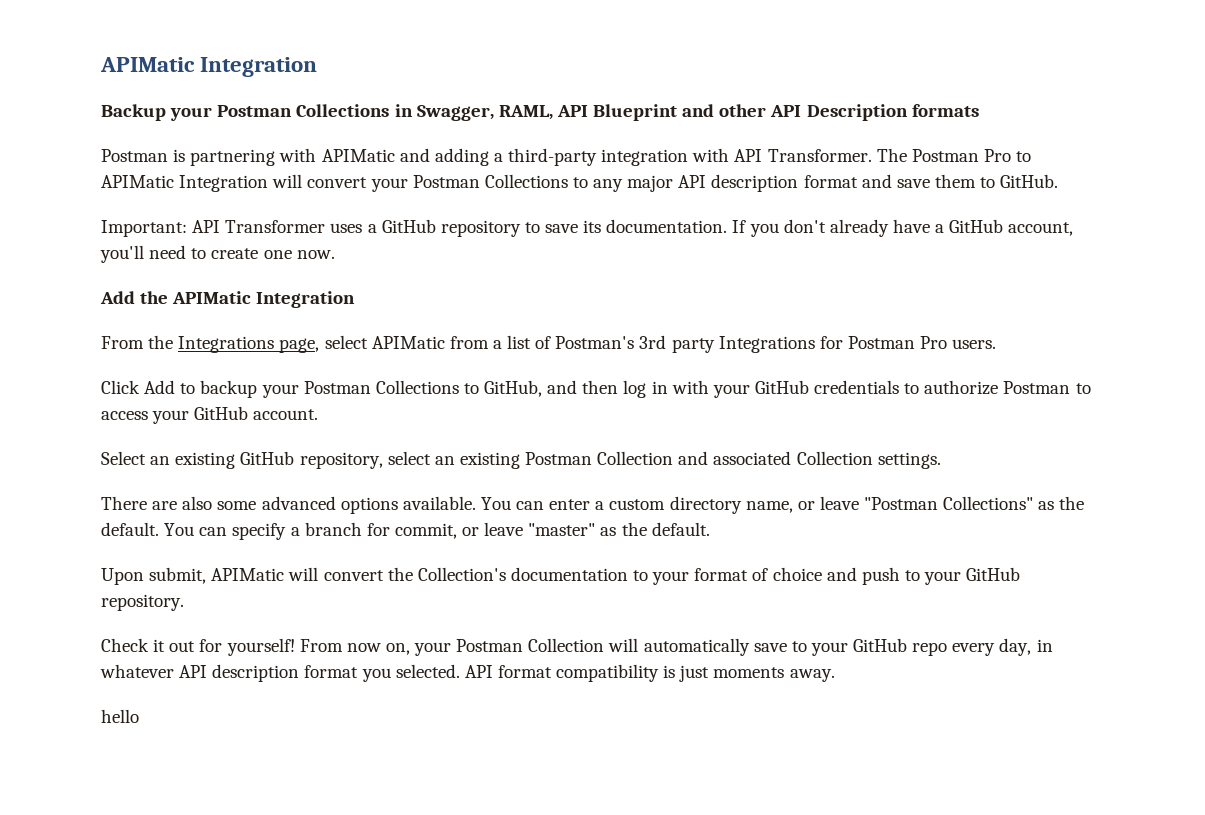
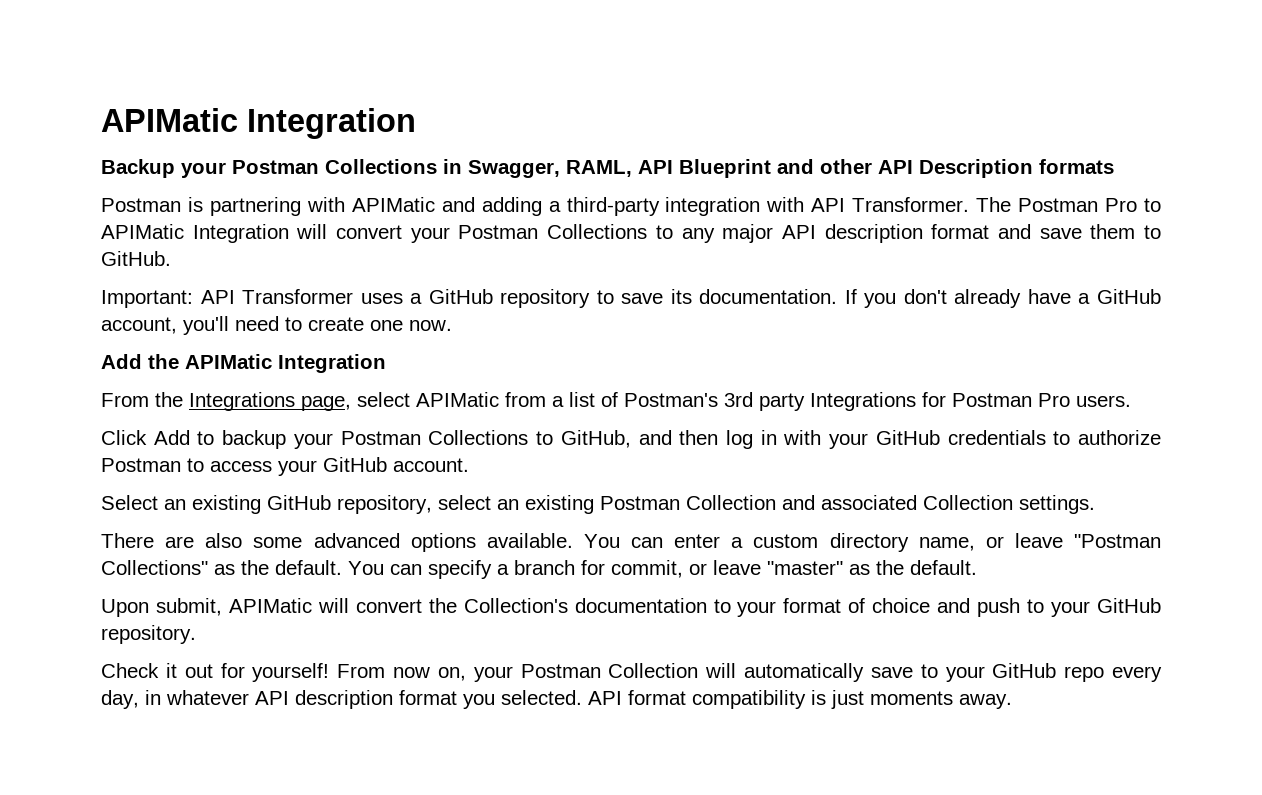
[101,709,139,723] // hello -> (1012, 701) none

